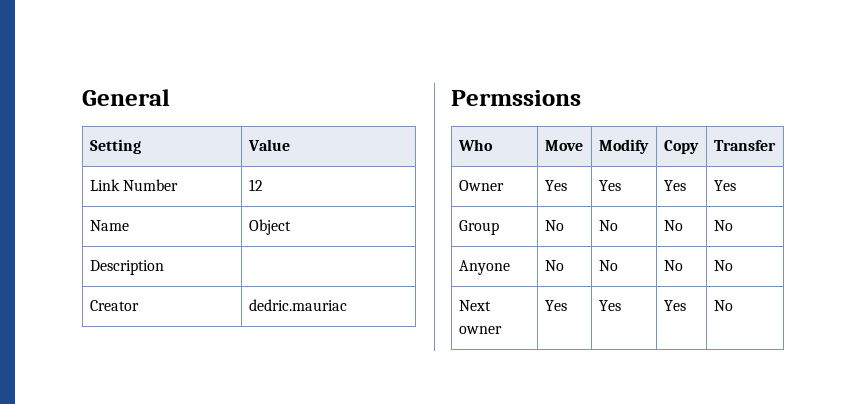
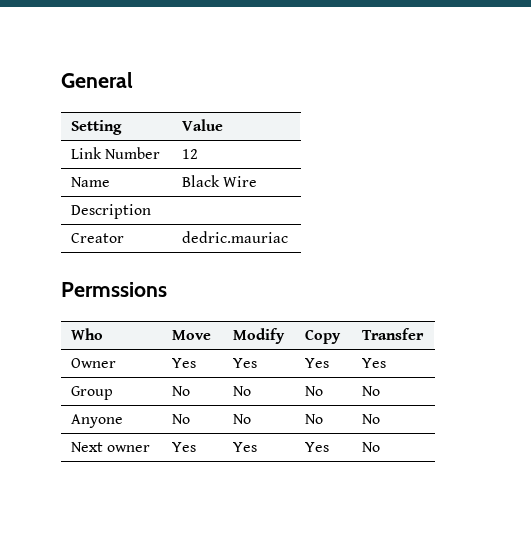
[248,219,291,235] Object -> [182,175,258,187] Black Wire

